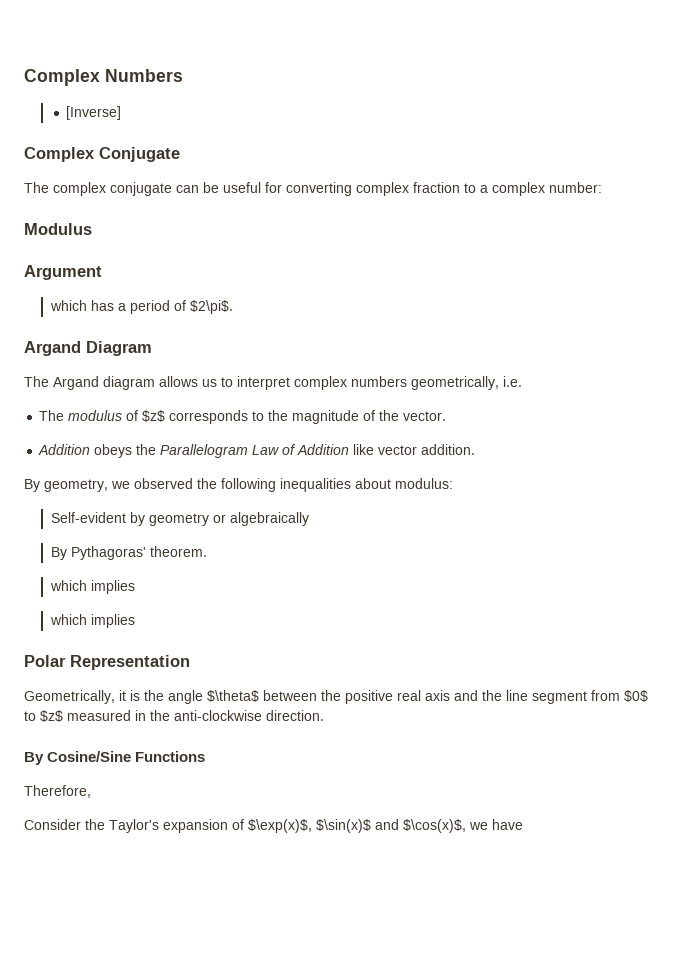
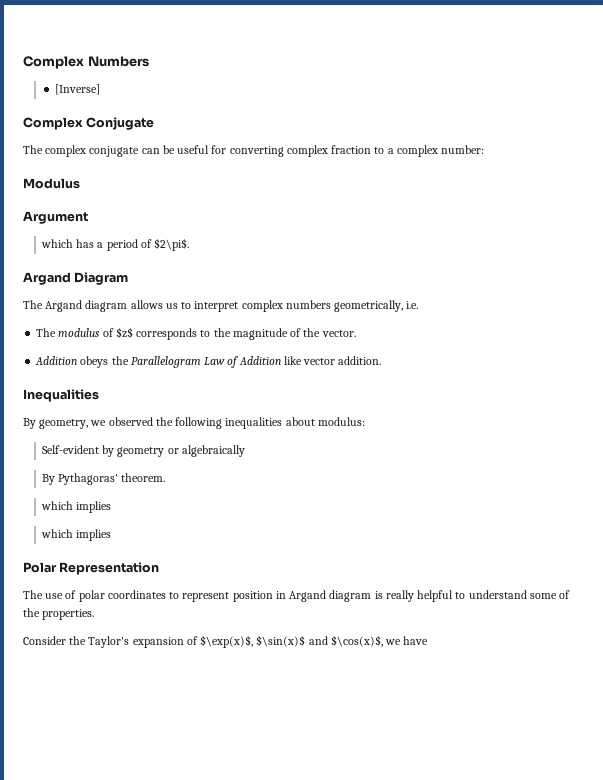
(476, 449) none -> [23,389,99,402] // Inequalities
[24,690,648,704] [24,710,324,722] [24,751,206,765] [24,785,91,798] Geometrically, it is the angle $\theta$ between the positive real axis and the line segment from $0$ to $z$ measured in the anti-clockwise direction. // By Cosine/Sine Functions // Therefore, -> [23,590,571,602] [23,608,95,620] The use of polar coordinates to represent position in Argand diagram is really helpful to understand some of the properties.

